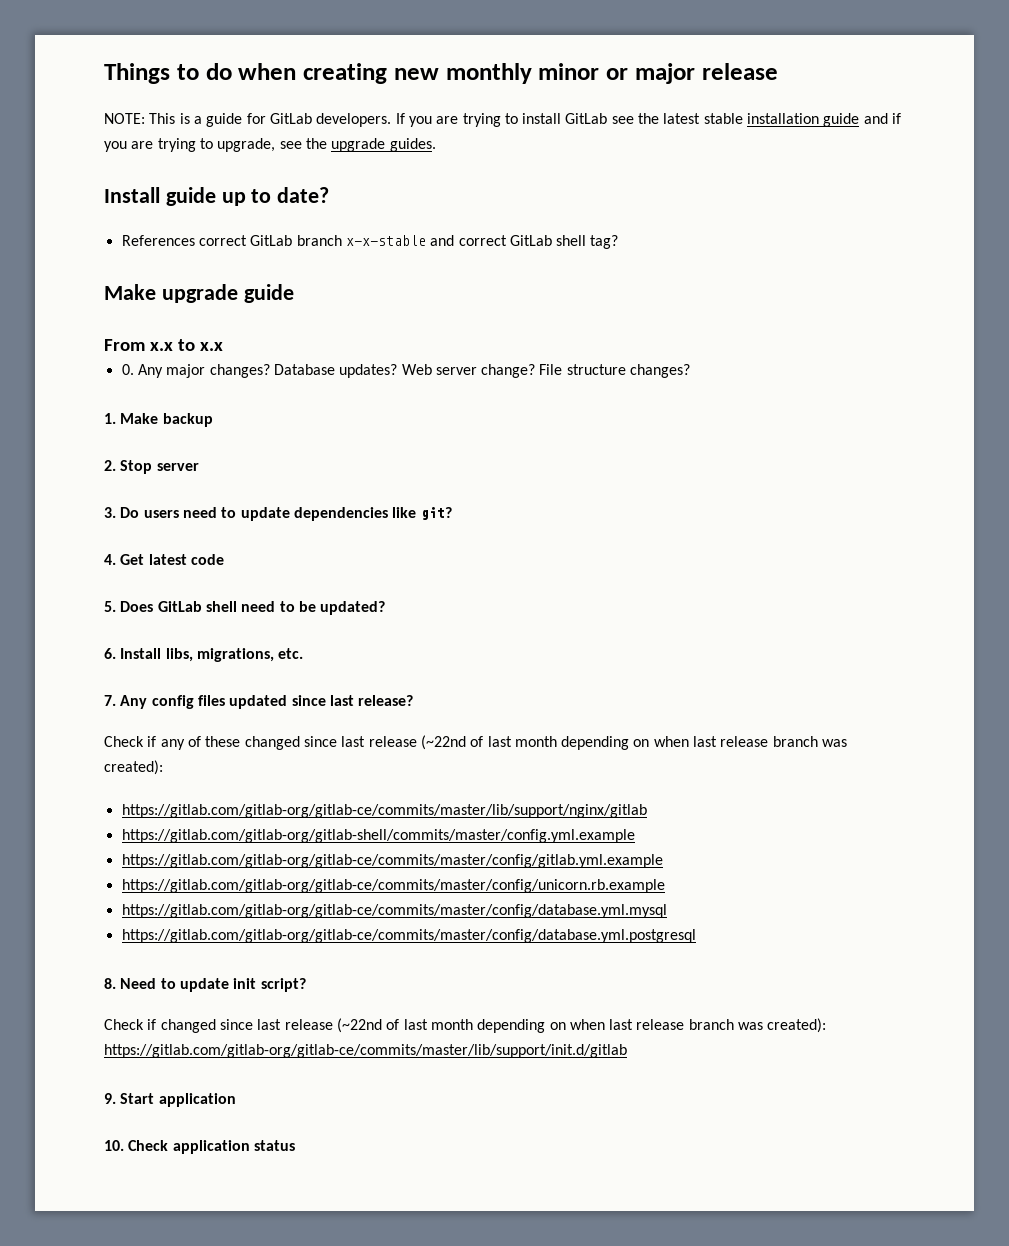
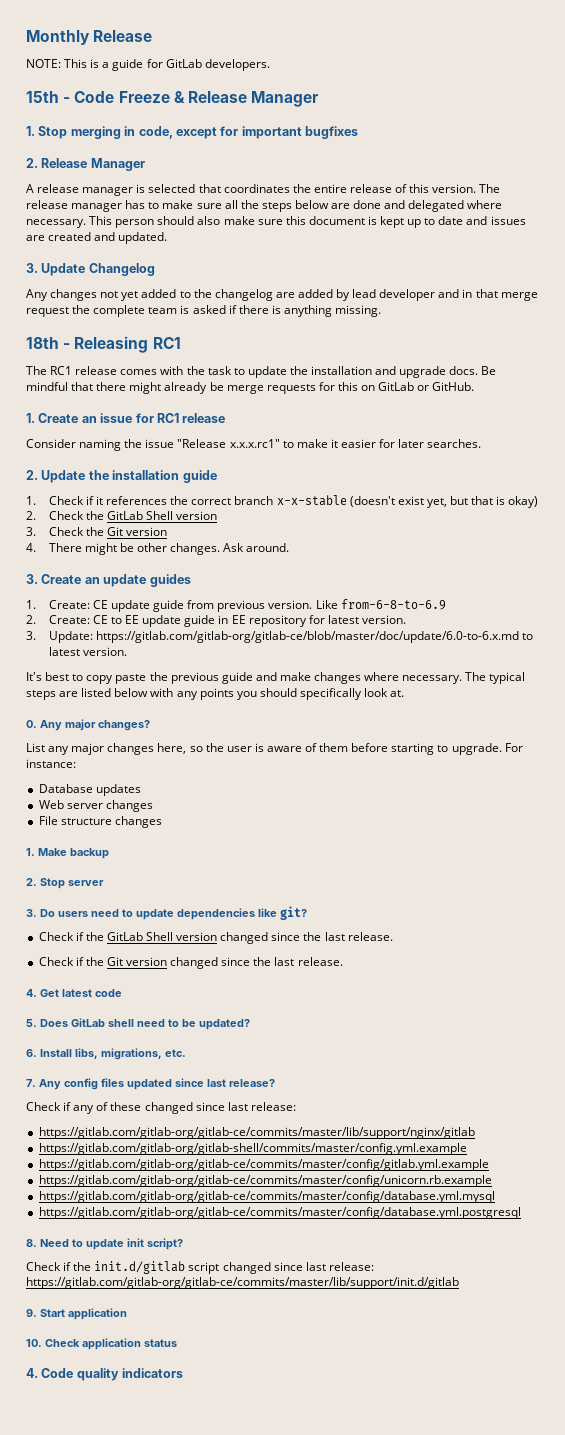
[104,63,778,84] Things to do when creating new monthly minor or major release -> [26,30,153,45] Monthly Release
[395,113,902,127] [104,138,436,152] [104,187,330,206] [121,235,619,249] [104,284,294,303] [104,339,223,351] [121,364,398,378] If you are trying to install GitLab see the latest stable installation guide and if you are trying to upgrade, see the upgrade guides. // Install guide up to date? // References correct GitLab branch x-x-stable and correct GitLab shell tag? // Make upgrade guide // From x.x to x.x // 0. Any major changes? Database updates? -> [26,91,320,107] [26,126,358,139] [26,158,145,171] [26,184,501,196] [26,200,503,212] [26,216,526,228] [26,232,168,244] [26,263,155,276] [26,289,538,301] [26,305,382,317] [26,336,181,353] [26,366,497,378] [26,382,475,394] [26,413,226,423] [26,439,482,451] [26,470,217,483] [26,495,539,508] [26,511,218,520] [26,527,168,536] [26,543,290,555] [26,574,191,587] [26,599,446,612] [26,615,406,627] [26,631,533,643] [48,647,127,656] [26,672,526,684] [26,688,405,700] [26,719,150,731] [26,743,523,755] [26,759,76,768] [38,784,141,796] // 15th - Code Freeze & Release Manager // 1. Stop merging in code, except for important bugfixes // 2. Release Manager // A release manager is selected that coordinates the entire release of this version. The release manager has to make sure all the steps below are done and delegated where necessary. This person should also make sure this document is kept up to date and issues are created and updated. // 3. Update Changelog // Any changes not yet added to the changelog are added by lead developer and in that merge request the complete team is asked if there is anything missing. // 18th - Releasing RC1 // The RC1 release comes with the task to update the installation and upgrade docs. Be mindful that there might already be merge requests for this on GitLab or GitHub. // 1. Create an issue for RC1 release // Consider naming the issue "Release x.x.x.rc1" to make it easier for later searches. // 2. Update the installation guide // 1. Check if it references the correct branch x-x-stable (doesn't exist yet, but that is okay) // 2. Check the GitLab Shell version // 3. Check the Git version // 4. There might be other changes. Ask around. // 3. Create an update guides // 1. Create: CE update guide from previous version. Like from-6-8-to-6.9 // 2. Create: CE to EE update guide in EE repository for latest version. // 3. Update: https://gitlab.com/gitlab-org/gitlab-ce/blob/master/doc/update/6.0-to-6.x.md to latest version. // It's best to copy paste the previous guide and make changes where necessary. The typical steps are listed below with any points you should specifically look at. // 0. Any major changes? // List any major changes here, so the user is aware of them before starting to upgrade. For instance: // Database updates //
[481,364,536,378] change? -> [105,800,153,812] changes //
[630,364,691,378] changes? -> [114,816,162,828] changes
(452, 513) none -> [38,932,393,944] [38,957,343,969] // Check if the GitLab Shell version changed since the last release. // Check if the Git version changed since the last release.
[368,735,848,750] [104,760,163,775] release (~22nd of last month depending on when last release branch was created): -> [250,1102,296,1111] release:
[160,1018,827,1033] changed since last release (~22nd of last month depending on when last release branch was created): -> [73,1261,374,1274] the init.d/gitlab script changed since last release:
(295, 1145) none -> [26,1368,184,1381] // 4. Code quality indicators

